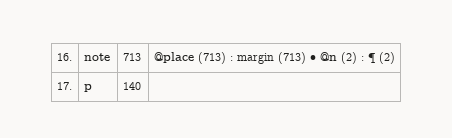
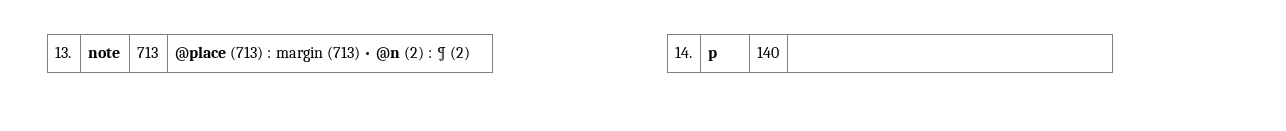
[56,53,72,61] 16. -> [54,46,71,58] 13.
[56,82,72,90] 17. -> [674,46,692,58] 14.

